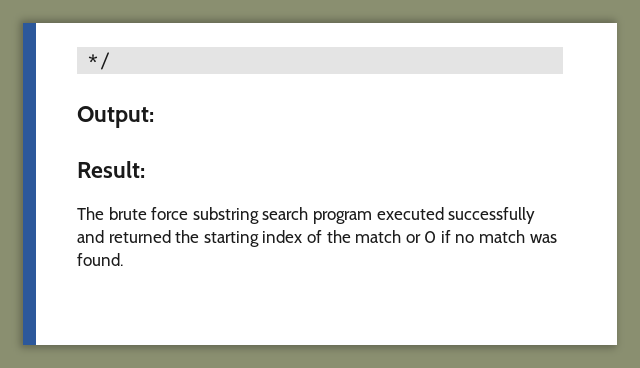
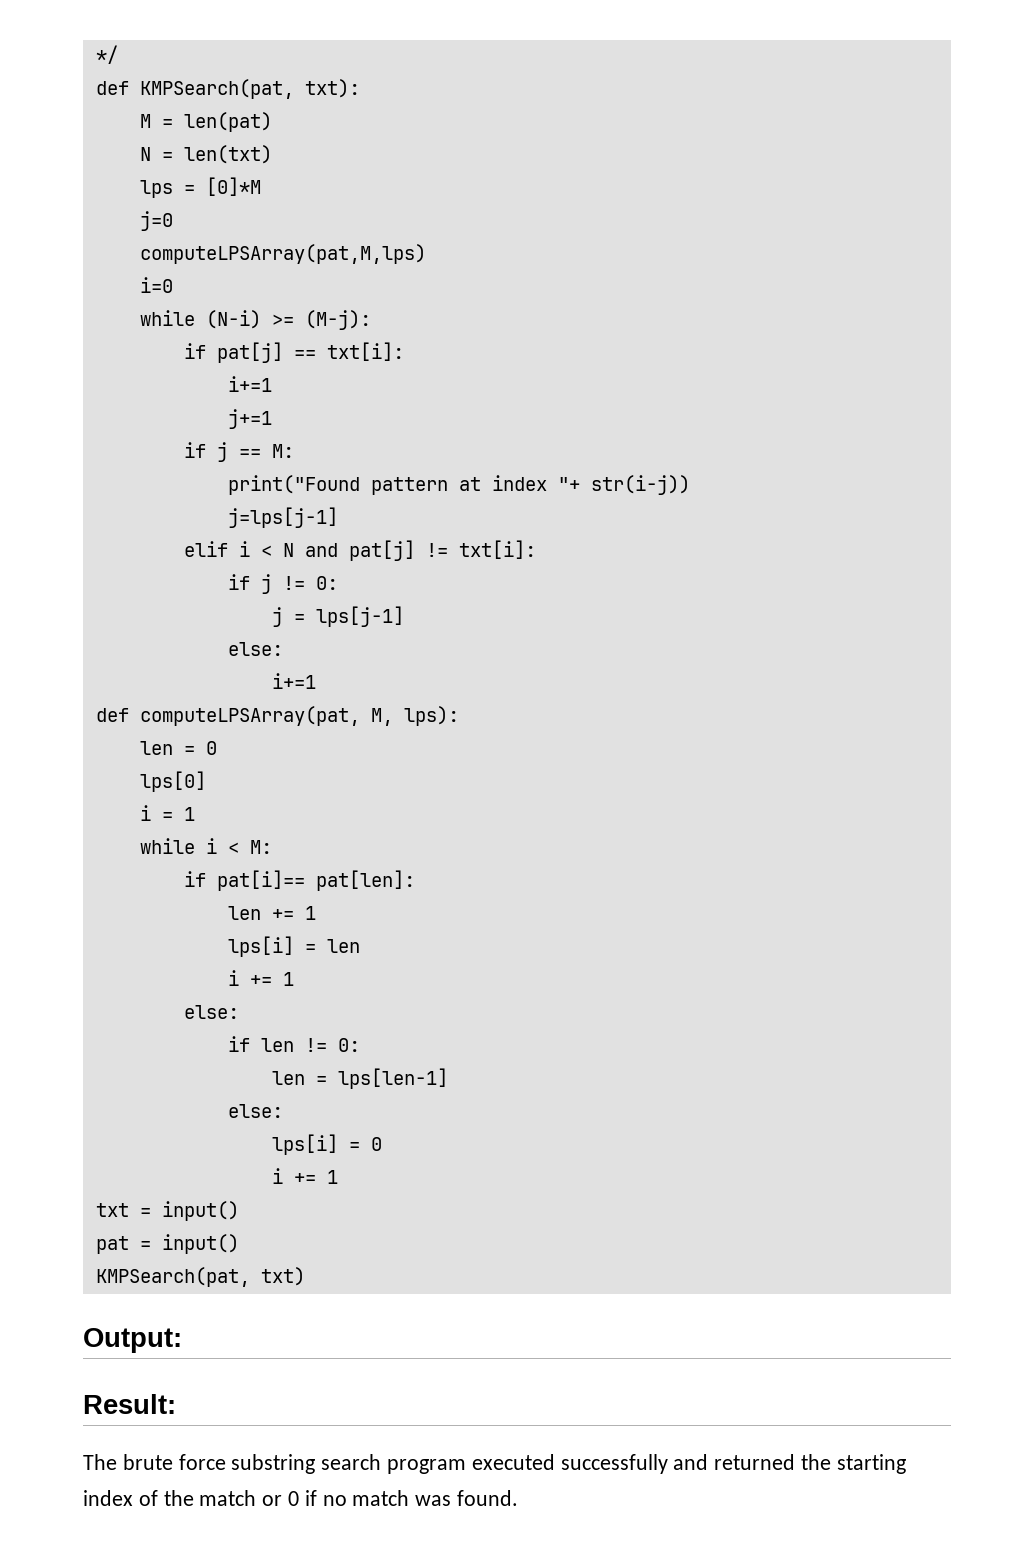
(112, 61) none -> [95,79,360,99] [139,112,272,132] [139,145,272,164] [139,177,261,198] [139,211,173,231] [139,244,426,264] [139,277,173,293] [139,310,371,330] [183,342,404,363] [227,376,272,392] [227,409,272,429] [183,442,294,462] [227,475,690,495] [227,507,338,528] [183,540,536,561] [227,574,338,594] [271,606,404,627] [227,642,283,656] [271,673,316,689] [95,706,459,726] [139,741,217,755] [139,771,206,792] [139,805,195,821] [139,838,272,854] [183,870,415,891] [227,906,316,920] [227,936,360,957] [227,970,294,986] [183,1005,239,1019] [227,1036,360,1052] [271,1068,448,1089] [227,1104,283,1118] [271,1134,382,1155] [271,1168,338,1184] [95,1201,239,1221] [95,1234,239,1254] [95,1267,305,1287] // def KMPSearch(pat, txt): // M = len(pat) // N = len(txt) // lps = [0]*M // j=0 // computeLPSArray(pat,M,lps) // i=0 // while (N-i) >= (M-j): // if pat[j] == txt[i]: // i+=1 // j+=1 // if j == M: // print("Found pattern at index "+ str(i-j)) // j=lps[j-1] // elif i < N and pat[j] != txt[i]: // if j != 0: // j = lps[j-1] // else: // i+=1 // def computeLPSArray(pat, M, lps): // len = 0 // lps[0] // i = 1 // while i < M: // if pat[i]== pat[len]: // len += 1 // lps[i] = len // i += 1 // else: // if len != 0: // len = lps[len-1] // else: // lps[i] = 0 // i += 1 // txt = input() // pat = input() // KMPSearch(pat, txt)

